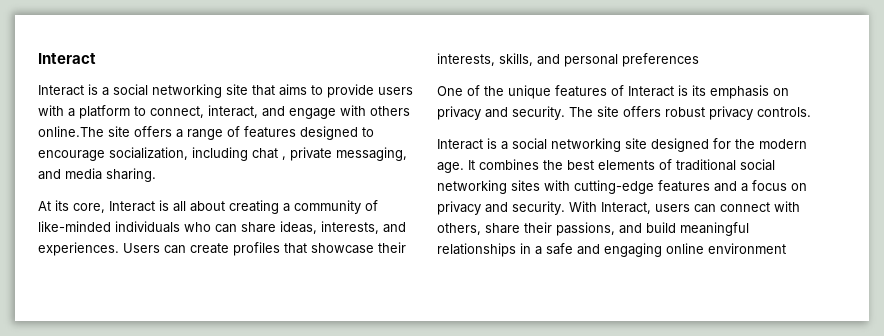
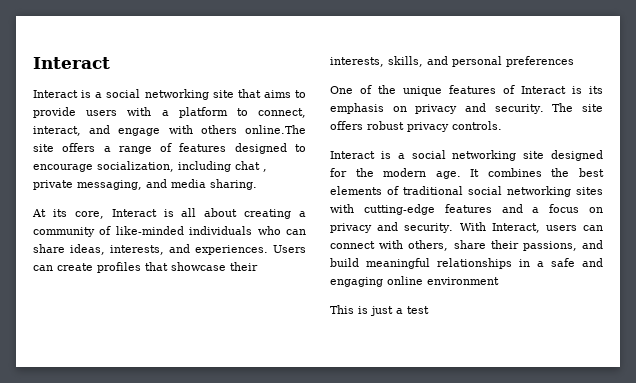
(786, 248) none -> [330,305,429,316] // This is just a test

